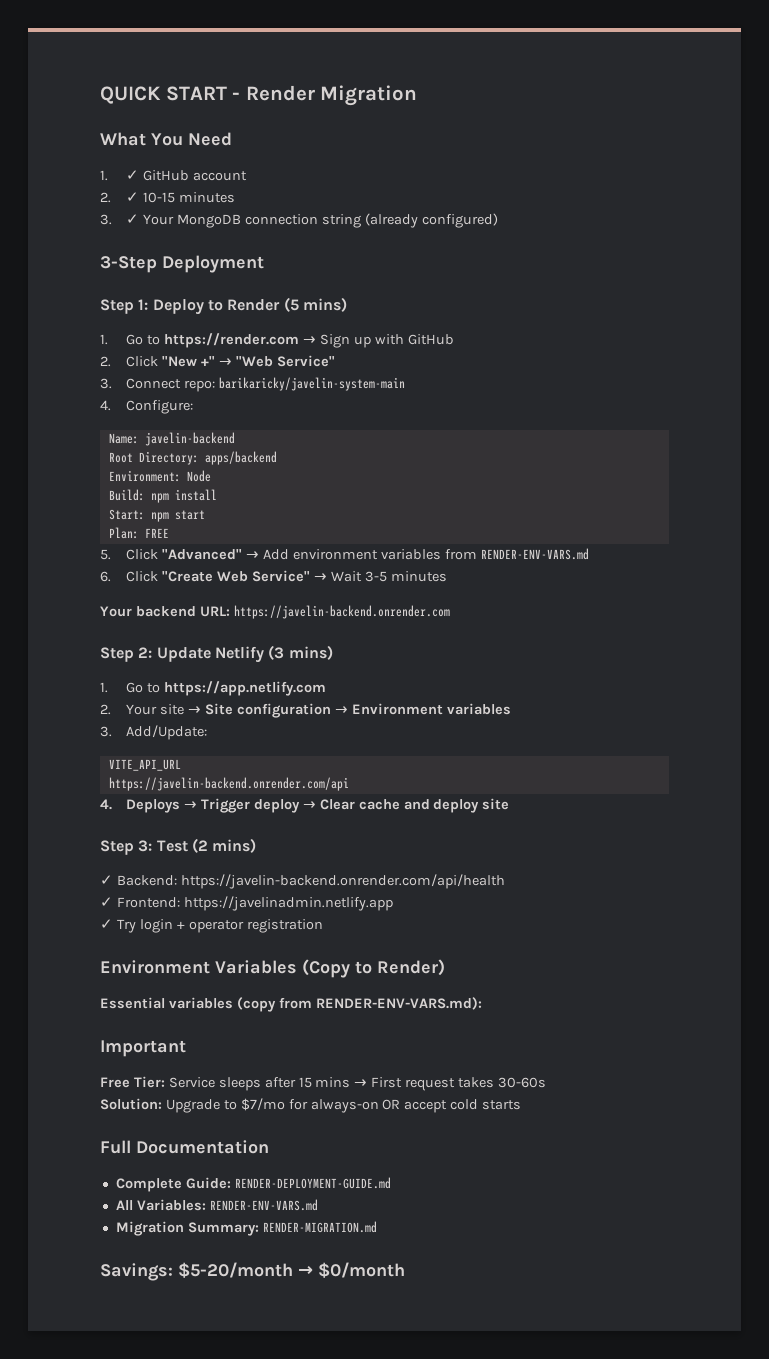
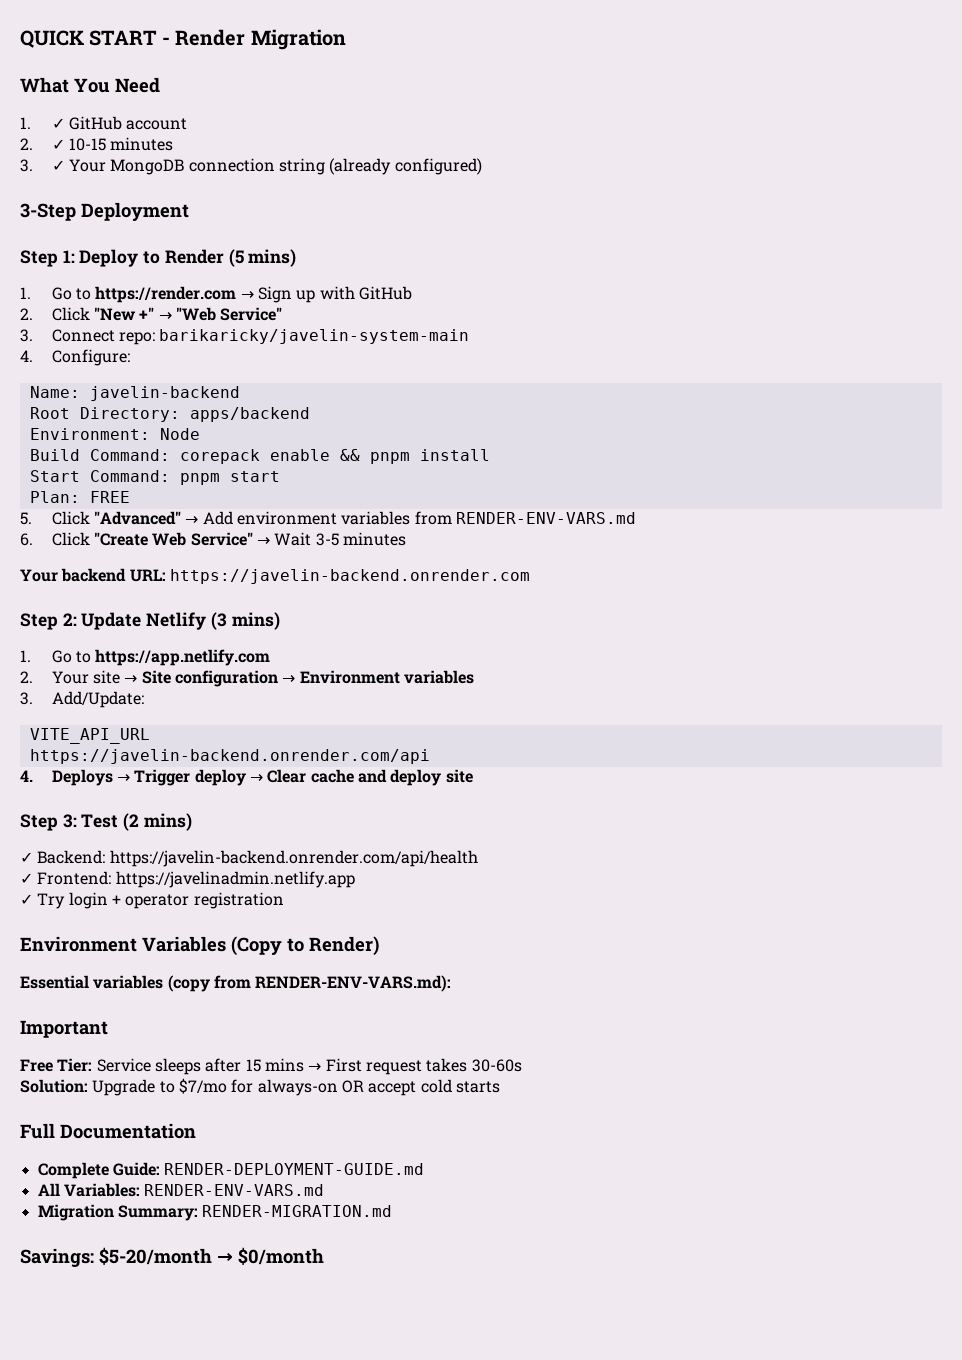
[108,489,217,503] [108,509,169,522] Build: npm install // Start: npm -> [29,449,490,464] [29,470,220,485] Build Command: corepack enable && pnpm install // Start Command: pnpm

